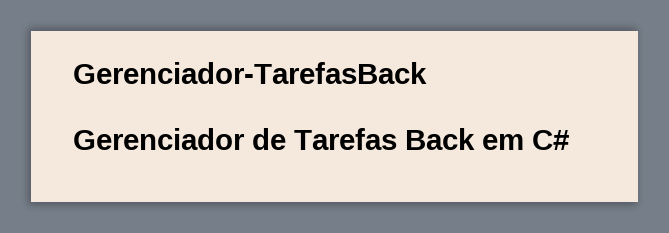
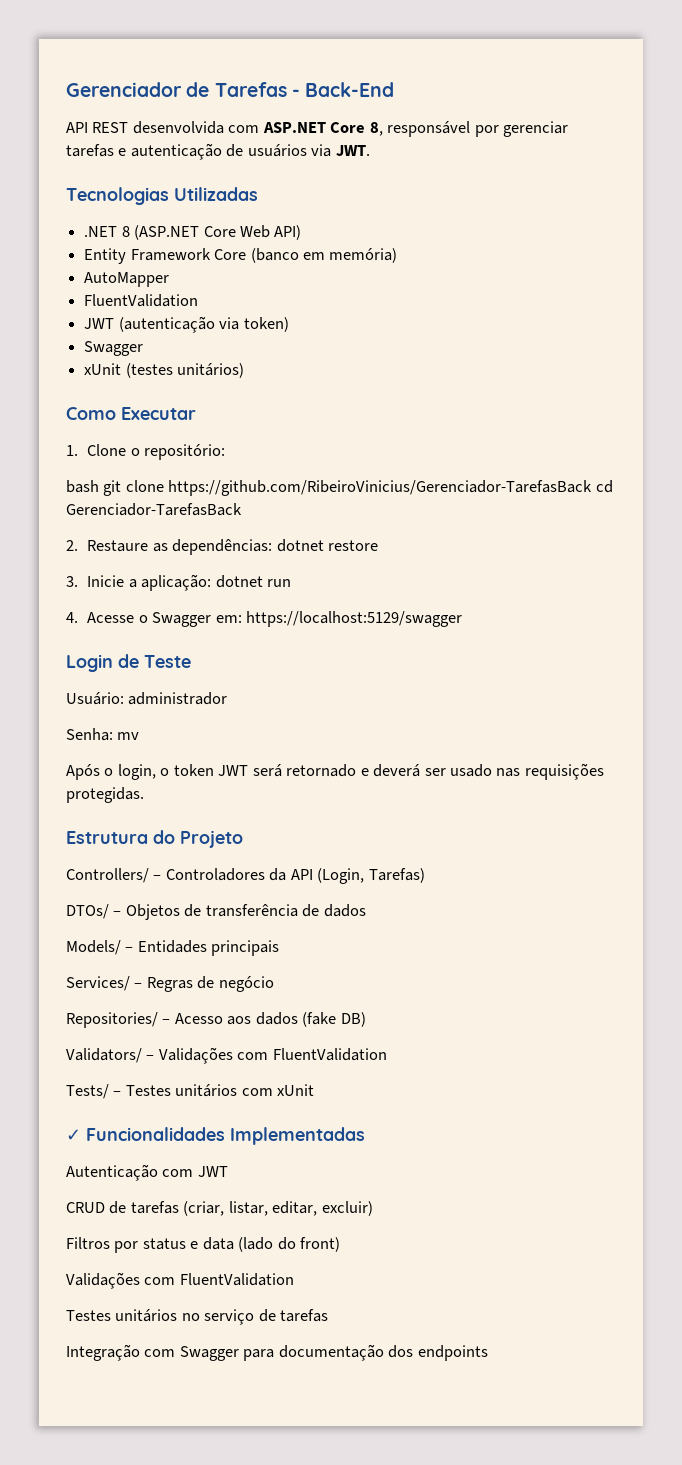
[73,62,427,84] Gerenciador-TarefasBack // -> (66, 89) none
[405,128,569,150] Back em C# -> [291,82,395,97] [66,121,569,137] [66,143,370,160] [66,187,258,205] [84,225,302,240] [84,248,398,264] [84,272,170,287] [84,294,199,307] [84,316,289,333] [84,341,144,356] [84,363,245,378] [66,407,196,420] [66,444,226,460] [66,480,613,496] [66,503,242,516] [66,539,379,555] [66,574,292,591] [66,611,463,627] [66,654,191,672] [66,692,228,705] [66,728,140,741] [66,763,604,780] [66,787,144,803] [66,830,243,848] [66,868,425,884] [66,904,366,920] [66,940,280,956] [66,976,274,992] [66,1012,366,1028] [66,1047,387,1064] [66,1084,315,1099] [66,1127,365,1145] [66,1164,228,1181] [66,1201,373,1216] [66,1237,341,1253] [66,1272,294,1289] [66,1309,329,1325] [66,1344,488,1361] - Back-End // API REST desenvolvida com ASP.NET Core 8, responsável por gerenciar tarefas e autenticação de usuários via JWT. // Tecnologias Utilizadas // .NET 8 (ASP.NET Core Web API) // Entity Framework Core (banco em memória) // AutoMapper // FluentValidation // JWT (autenticação via token) // Swagger // xUnit (testes unitários) // Como Executar // 1. Clone o repositório: // bash git clone https://github.com/RibeiroVinicius/Gerenciador-TarefasBack cd Gerenciador-TarefasBack // 2. Restaure as dependências: dotnet restore // 3. Inicie a aplicação: dotnet run // 4. Acesse o Swagger em: https://localhost:5129/swagger // Login de Teste // Usuário: administrador // Senha: mv // Após o login, o token JWT será retornado e deverá ser usado nas requisições protegidas. // Estrutura do Projeto // Controllers/ – Controladores da API (Login, Tarefas) // DTOs/ – Objetos de transferência de dados // Models/ – Entidades principais // Services/ – Regras de negócio // Repositories/ – Acesso aos dados (fake DB) // Validators/ – Validações com FluentValidation // Tests/ – Testes unitários com xUnit // ✓ Funcionalidades Implementadas // Autenticação com JWT // CRUD de tarefas (criar, listar, editar, excluir) // Filtros por status e data (lado do front) // Validações com FluentValidation // Testes unitários no serviço de tarefas // Integração com Swagger para documentação dos endpoints

